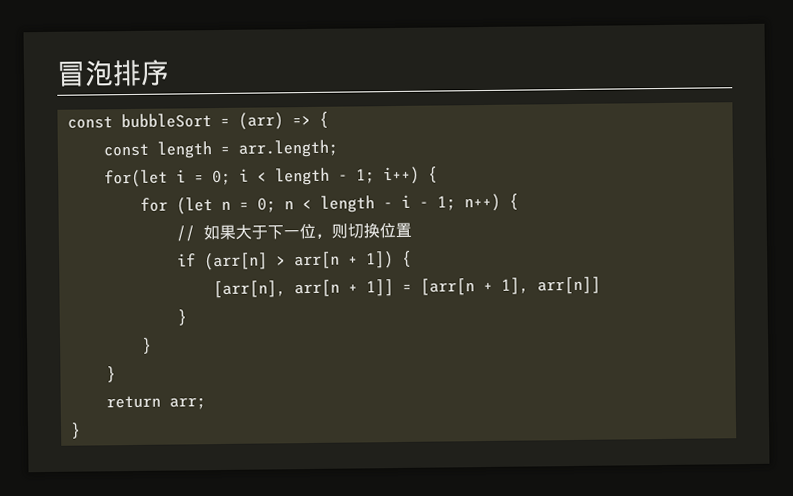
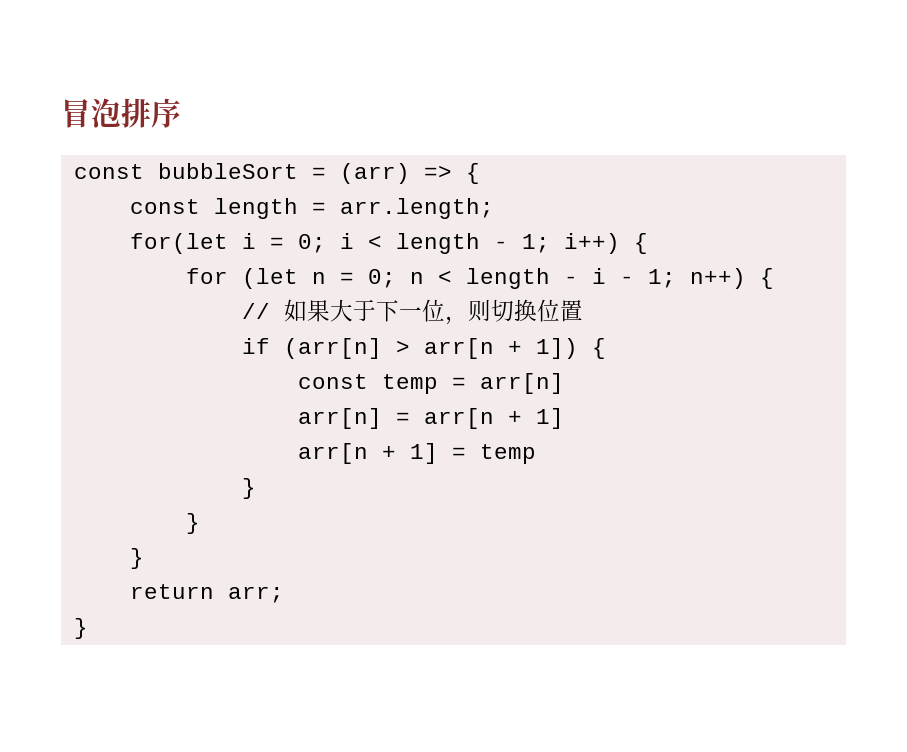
[213,276,602,299] [arr[n], arr[n + 1]] = [arr[n + 1], arr[n]] -> [297,373,564,394] [297,408,564,429] [297,443,536,464] const temp = arr[n] // arr[n] = arr[n + 1] // arr[n + 1] = temp

